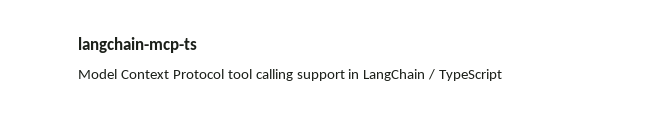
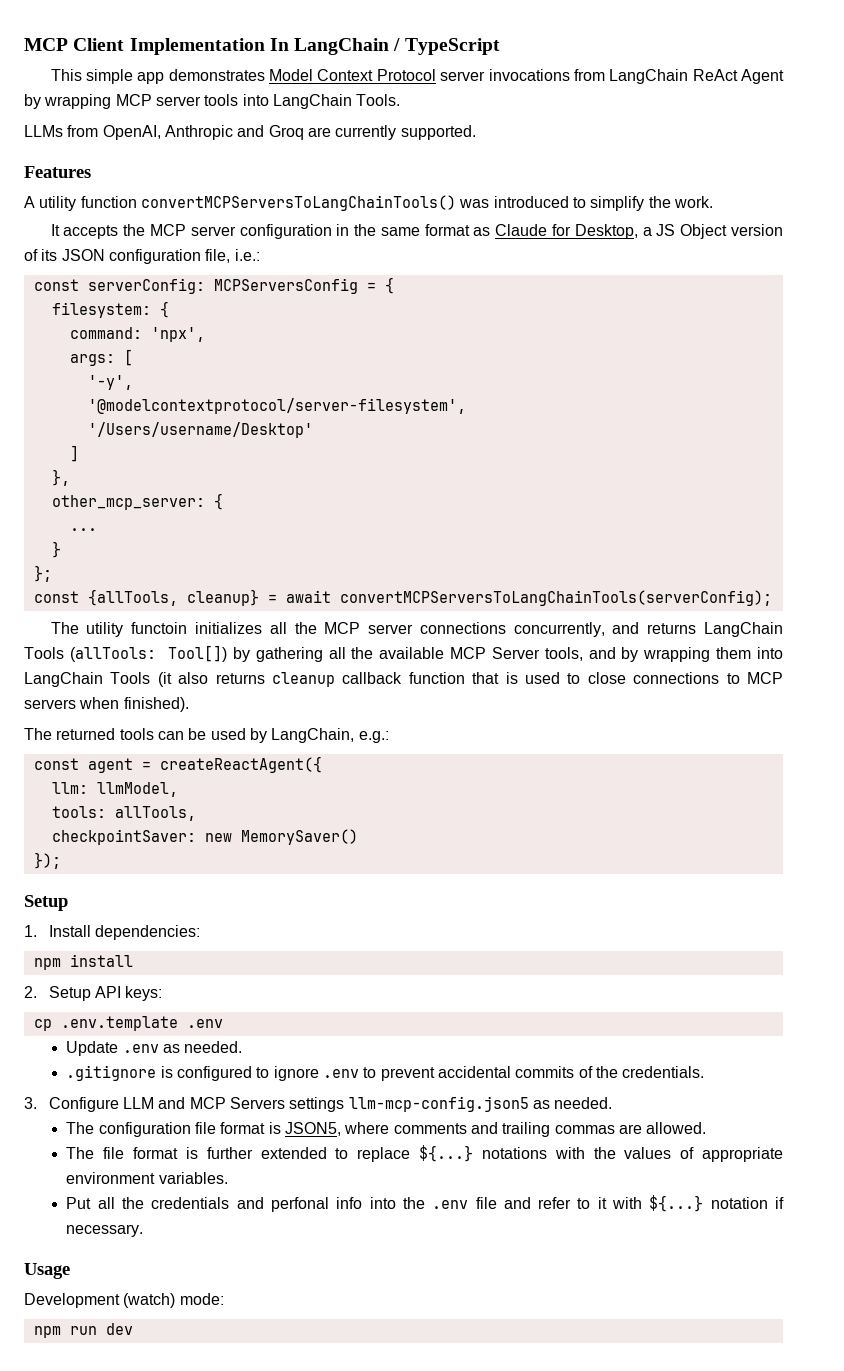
[78,37,197,53] [78,69,503,81] langchain-mcp-ts // Model Context Protocol tool calling support in LangChain / TypeScript -> [24,38,500,55] [50,69,785,84] [24,94,401,109] [24,125,476,140] [24,166,91,178] [24,195,713,211] [50,224,783,239] [24,249,260,264] [33,277,394,294] [51,301,169,318] [69,327,205,342] [69,349,133,366] [87,375,133,390] [87,398,466,414] [87,422,313,438] [69,445,79,462] [51,469,70,486] [51,493,223,510] [69,528,97,531] [51,541,61,558] [33,565,52,582] [33,589,772,606] [50,622,783,637] [24,645,783,662] [24,672,783,687] [24,697,189,712] [24,728,389,743] [33,756,322,773] [51,782,178,797] [51,806,196,821] [51,829,358,845] [33,852,61,869] [24,895,68,911] [24,925,201,940] [33,954,133,970] [24,986,163,1001] [33,1016,223,1031] [66,1041,243,1056] [66,1065,705,1081] [24,1096,613,1112] [66,1122,707,1137] [66,1145,784,1162] [66,1172,228,1184] [66,1195,784,1212] [66,1224,144,1237] [24,1263,70,1279] [24,1293,224,1308] [33,1323,133,1338] MCP Client Implementation In LangChain / TypeScript // This simple app demonstrates Model Context Protocol server invocations from LangChain ReAct Agent by wrapping MCP server tools into LangChain Tools. // LLMs from OpenAI, Anthropic and Groq are currently supported. // Features // A utility function convertMCPServersToLangChainTools() was introduced to simplify the work. // It accepts the MCP server configuration in the same format as Claude for Desktop, a JS Object version of its JSON configuration file, i.e.: // const serverConfig: MCPServersConfig = { // filesystem: { // command: 'npx', // args: [ // '-y', // '@modelcontextprotocol/server-filesystem', // '/Users/username/Desktop' // ] // }, // other_mcp_server: { // ... // } // }; // const {allTools, cleanup} = await convertMCPServersToLangChainTools(serverConfig); // The utility functoin initializes all the MCP server connections concurrently, and returns LangChain Tools (allTools: Tool[]) by gathering all the available MCP Server tools, and by wrapping them into LangChain Tools (it also returns cleanup callback function that is used to close connections to MCP servers when finished). // The returned tools can be used by LangChain, e.g.: // const agent = createReactAgent({ // llm: llmModel, // tools: allTools, // checkpointSaver: new MemorySaver() // }); // Setup // 1. Install dependencies: // npm install // 2. Setup API keys: // cp .env.template .env // Update .env as needed. // .gitignore is configured to ignore .env to prevent accidental commits of the credentials. // 3. Configure LLM and MCP Servers settings llm-mcp-config.json5 as needed. // The configuration file format is JSON5, where comments and trailing commas are allowed. // The file format is further extended to replace ${...} notations with the values of appropriate environment variables. // Put all the credentials and perfonal info into the .env file and refer to it with ${...} notation if necessary. // Usage // Development (watch) mode: // npm run dev

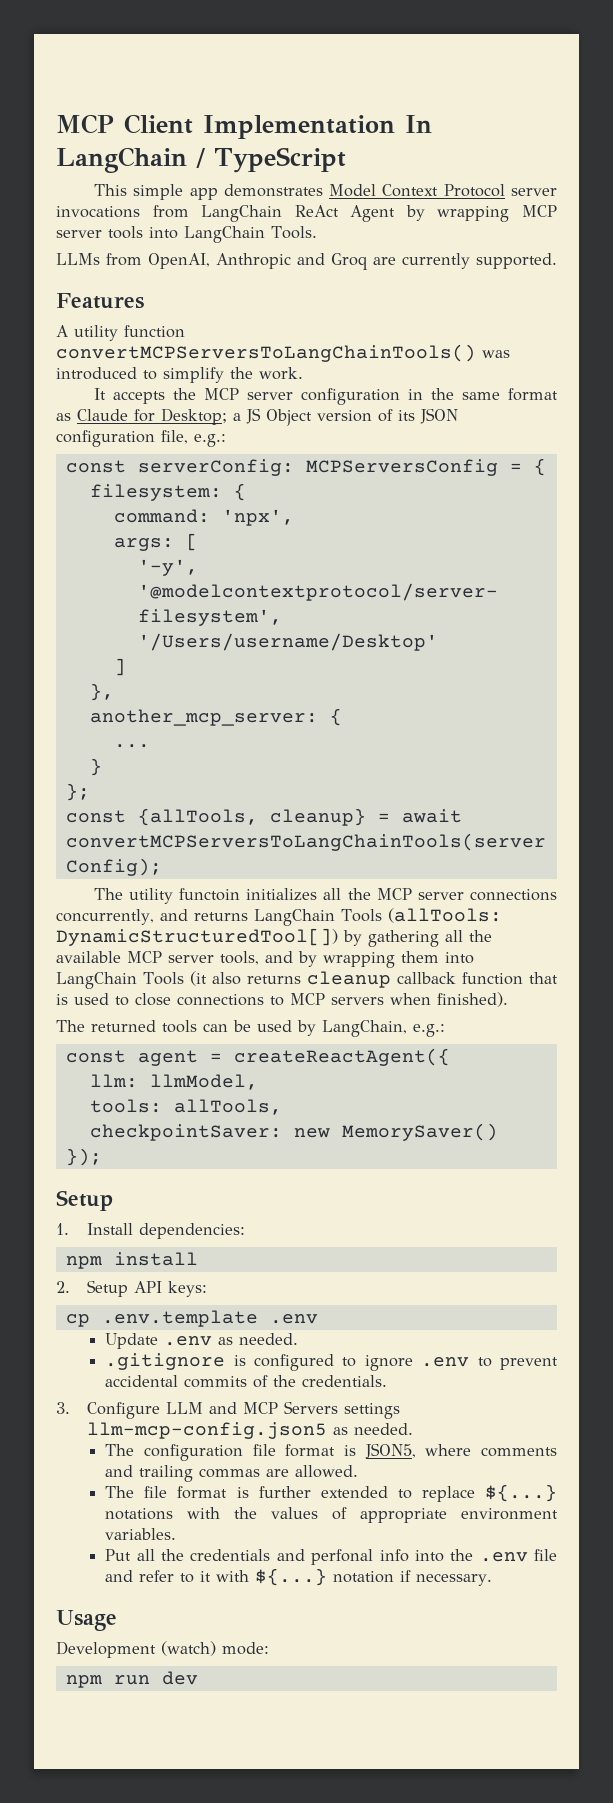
[574,224,638,239] Desktop, -> [161,408,227,425] Desktop;
[234,249,260,261] i.e.: -> [194,434,226,447] e.g.:
[51,495,205,510] other_mcp_server: -> [89,709,318,726] another_mcp_server:
[168,645,228,662] Tool[]) -> [56,928,338,946] DynamicStructuredTool[])
[491,647,540,659] Server -> [168,955,214,963] server

